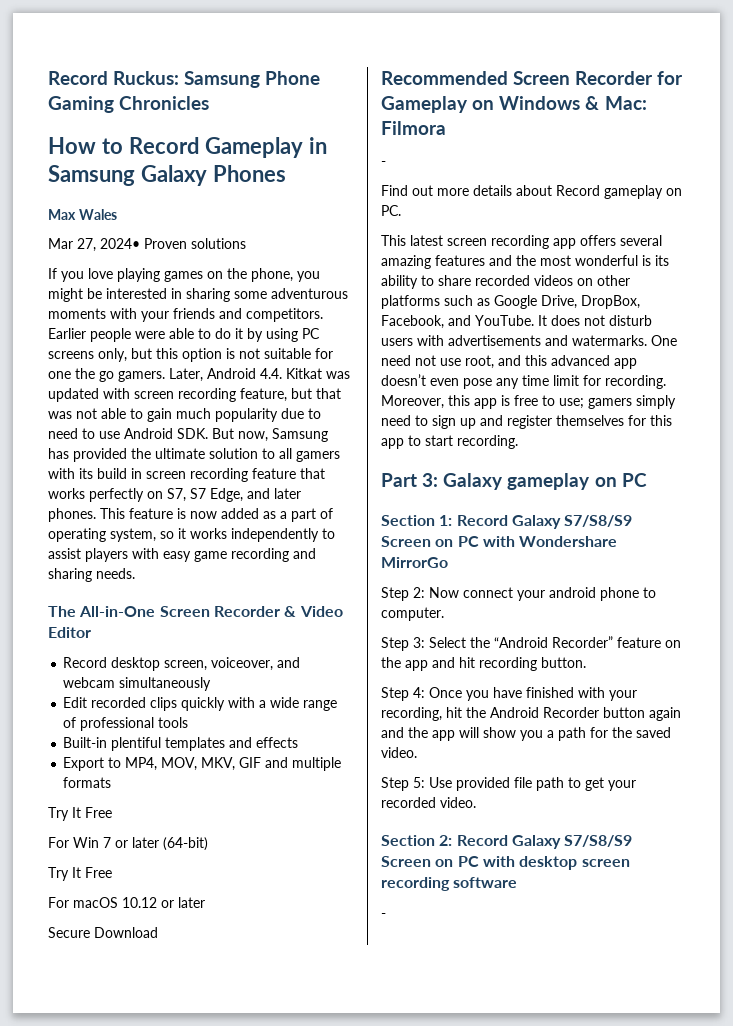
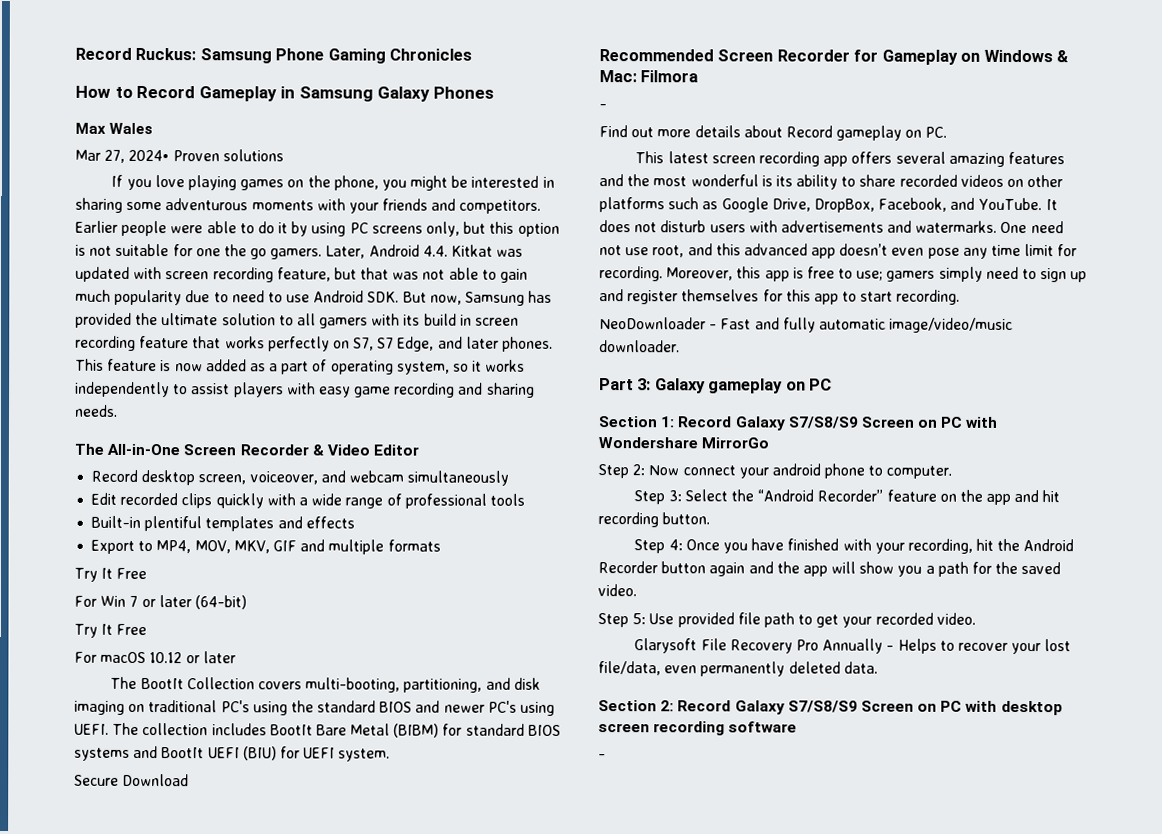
(205, 902) none -> [110,676,541,693] [74,700,556,716] [74,722,561,738] [74,745,391,762] // The BootIt Collection covers multi-booting, partitioning, and disk imaging on traditional PC's using the standard BIOS and newer PC's using UEFI. The collection includes BootIt Bare Metal (BIBM) for standard BIOS systems and BootIt UEFI (BIU) for UEFI system.
(518, 442) none -> [599,317,1014,333] [599,340,680,353] // NeoDownloader - Fast and fully automatic image/video/music downloader.
(476, 802) none -> [634,638,1072,655] [598,661,878,677] // Glarysoft File Recovery Pro Annually - Helps to recover your lost file/data, even permanently deleted data.

